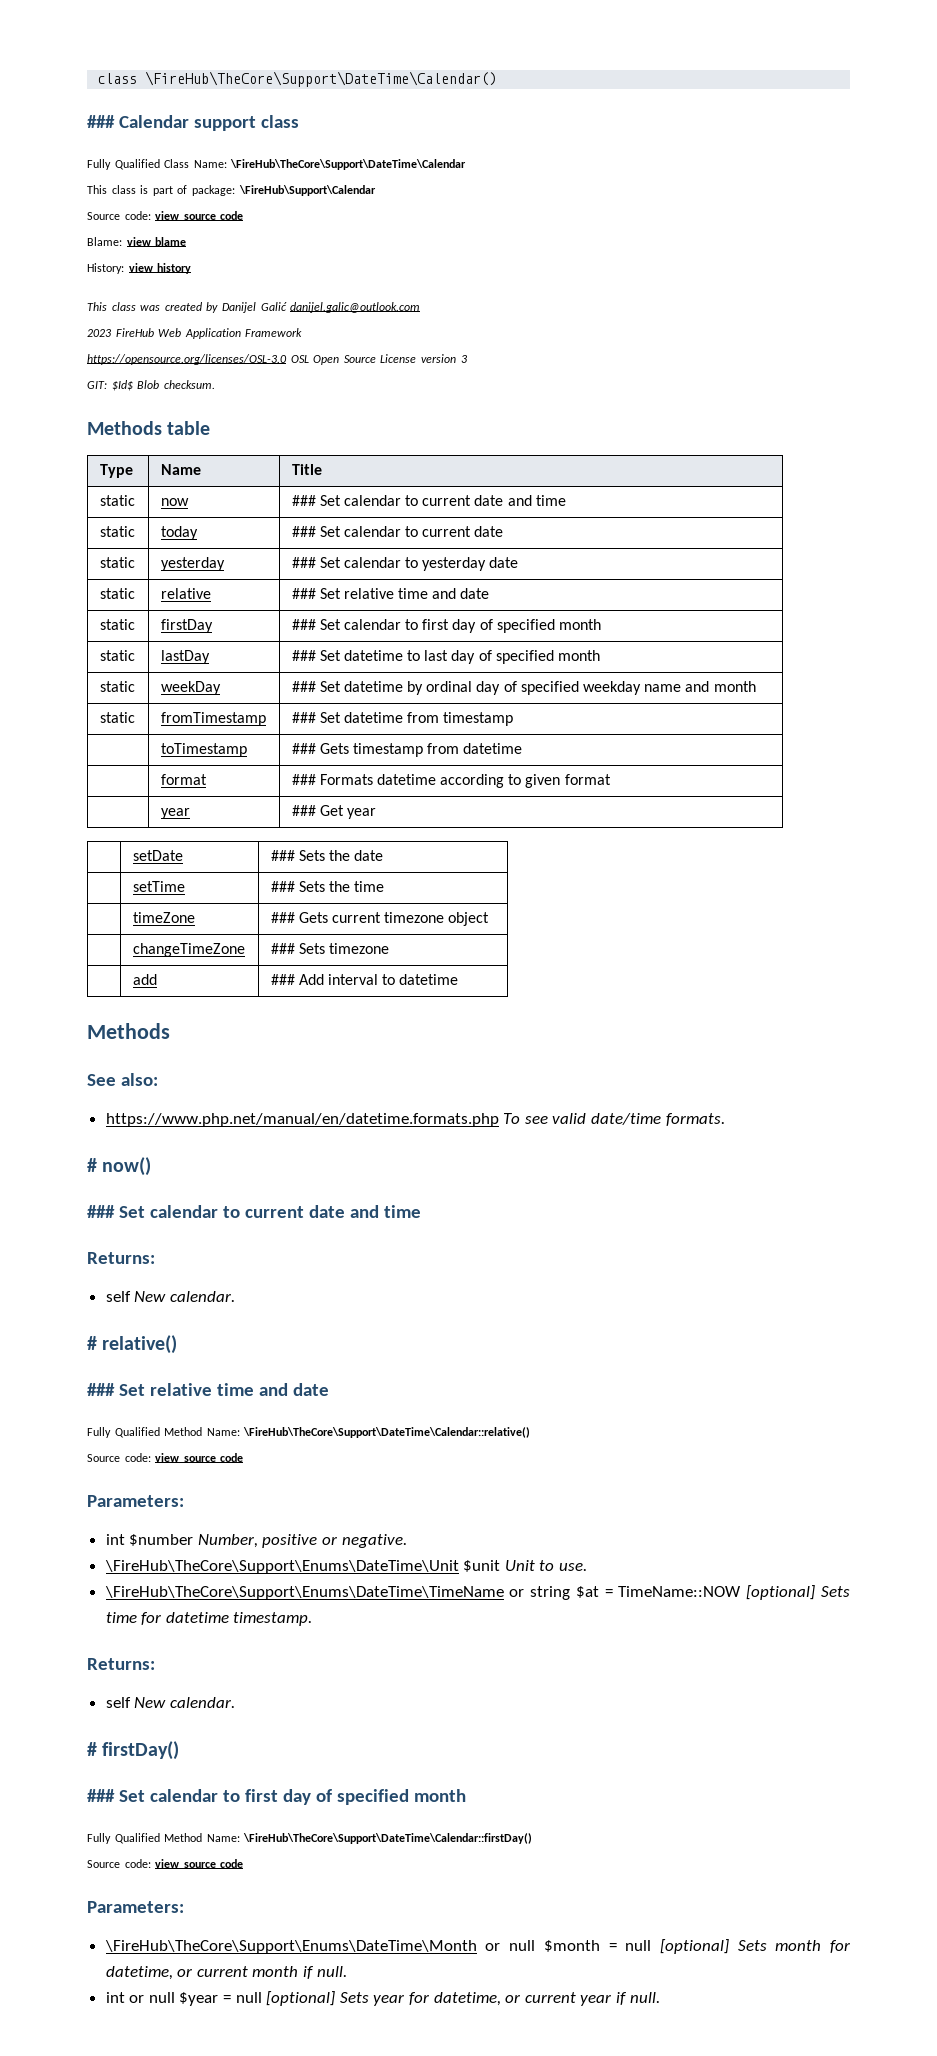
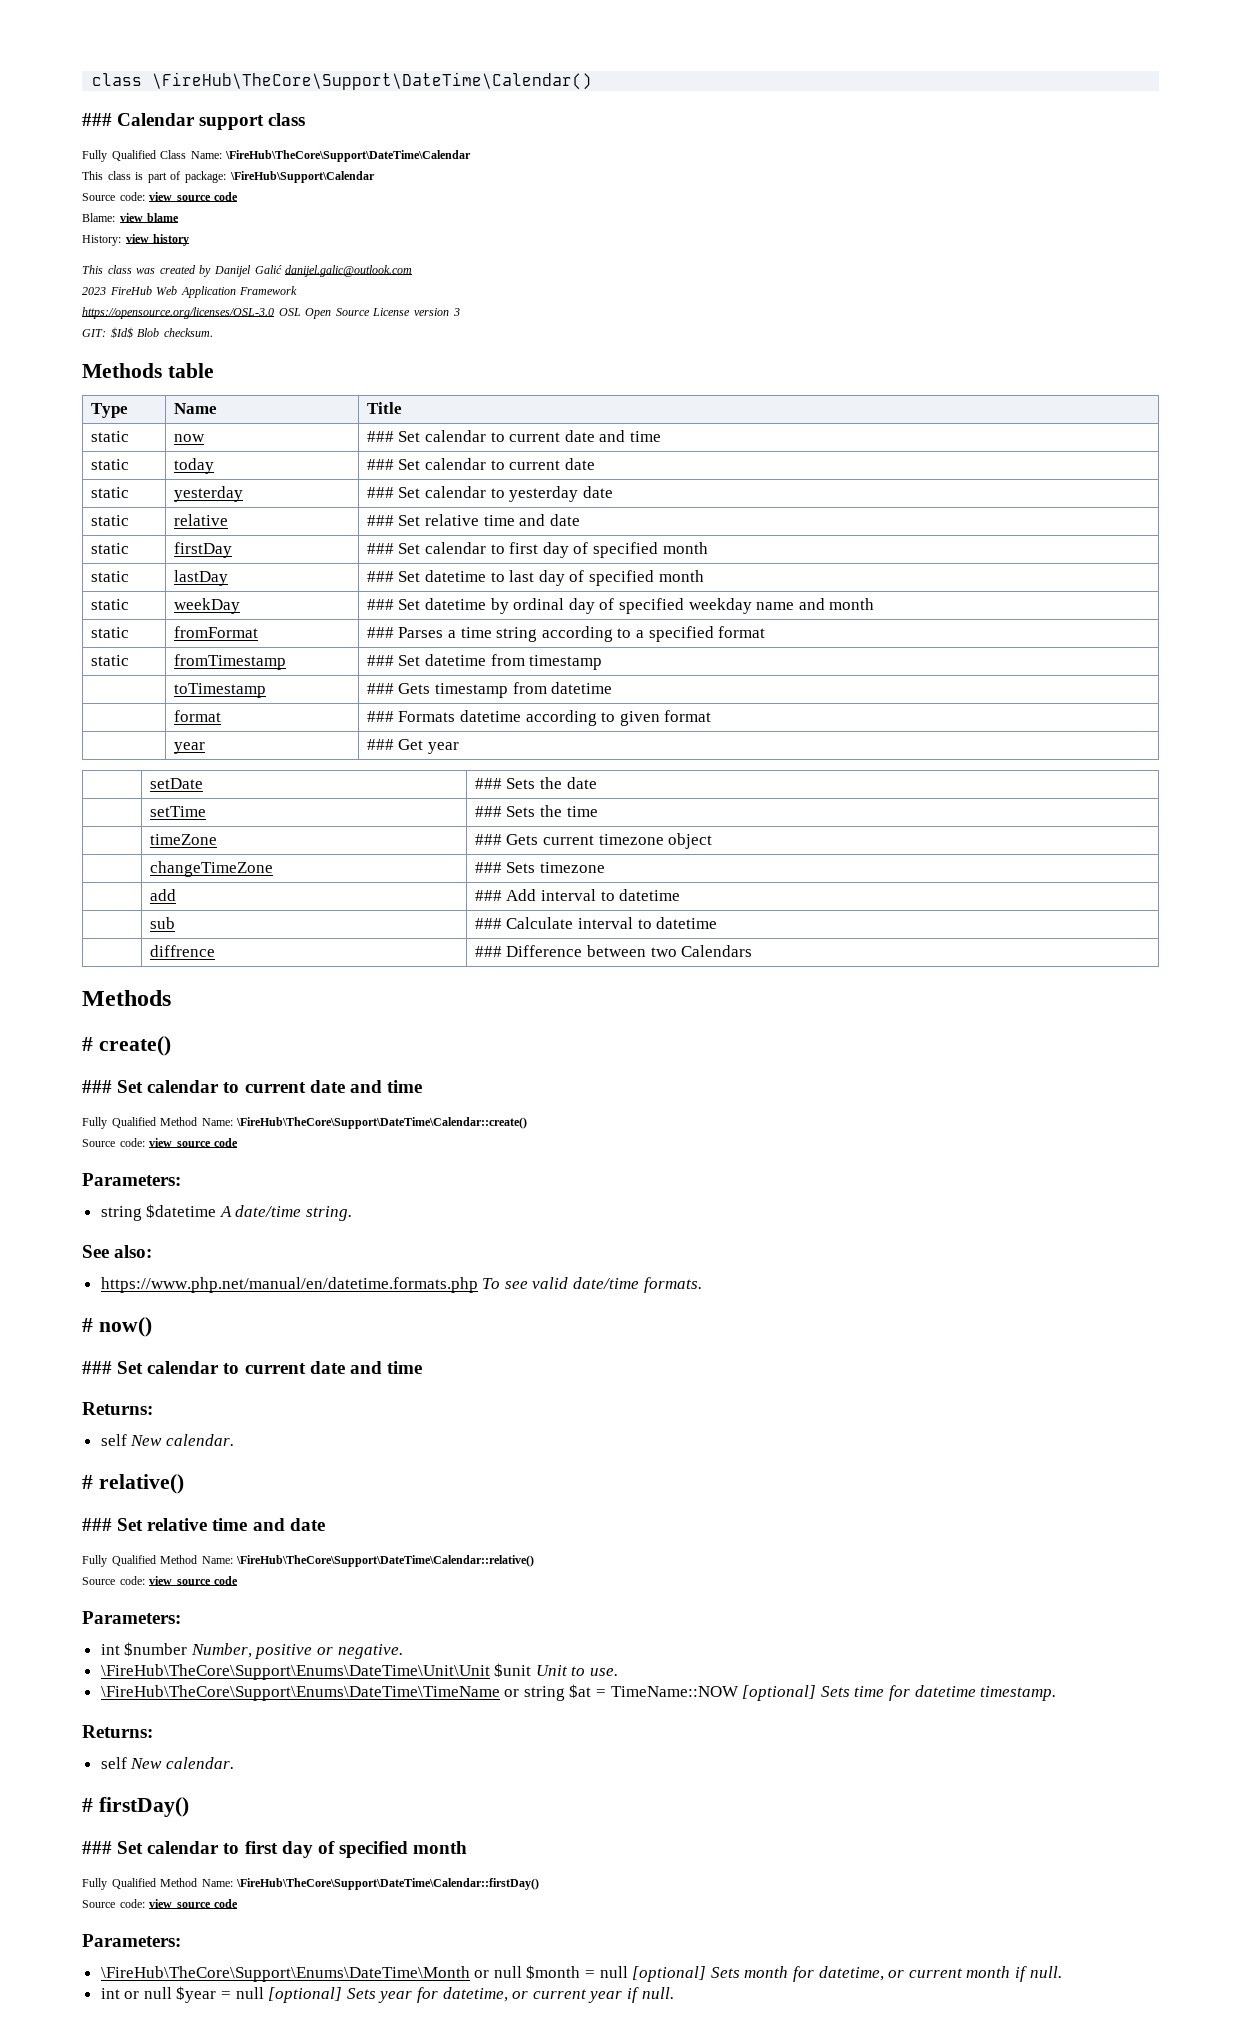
(756, 686) none -> [90,627,129,638] [173,626,258,638] [366,626,766,642] // static | fromFormat | ### Parses a time string according to a specified format
[87,1023,170,1039] // Methods -> [149,917,175,929] [474,917,718,929] [149,945,215,957] [474,945,753,957] [82,990,171,1006] [82,1036,171,1056] [82,1080,422,1093] [82,1117,528,1129] [82,1138,239,1147] [82,1173,181,1186] [100,1204,353,1221] // | sub | ### Calculate interval to datetime // | diffrence | ### Difference between two Calendars // Methods // # create() // ### Set calendar to current date and time // Fully Qualified Method Name: \FireHub\TheCore\Support\DateTime\Calendar::create() // Source code: view source code // Parameters: // string $datetime A date/time string.
[104,1560,459,1574] \FireHub\TheCore\Support\Enums\DateTime\Unit -> [100,1664,490,1680] \FireHub\TheCore\Support\Enums\DateTime\Unit\Unit

